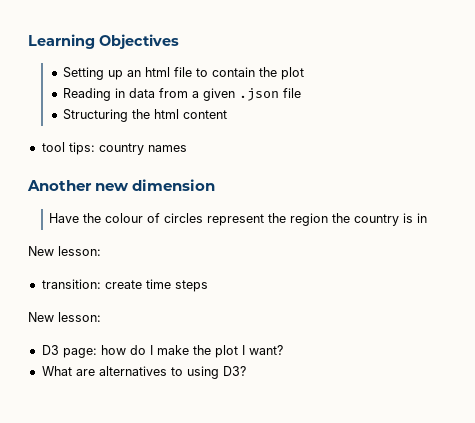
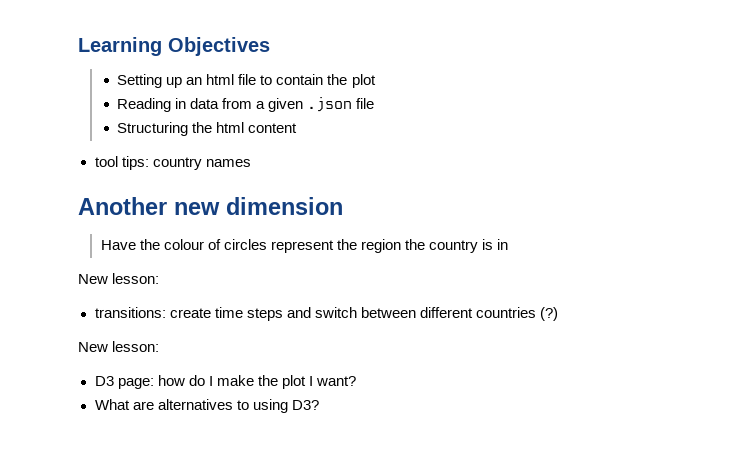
[41,279,101,289] transition: -> [94,307,166,318] transitions:
(208, 286) none -> [286,307,558,321] and switch between different countries (?)

